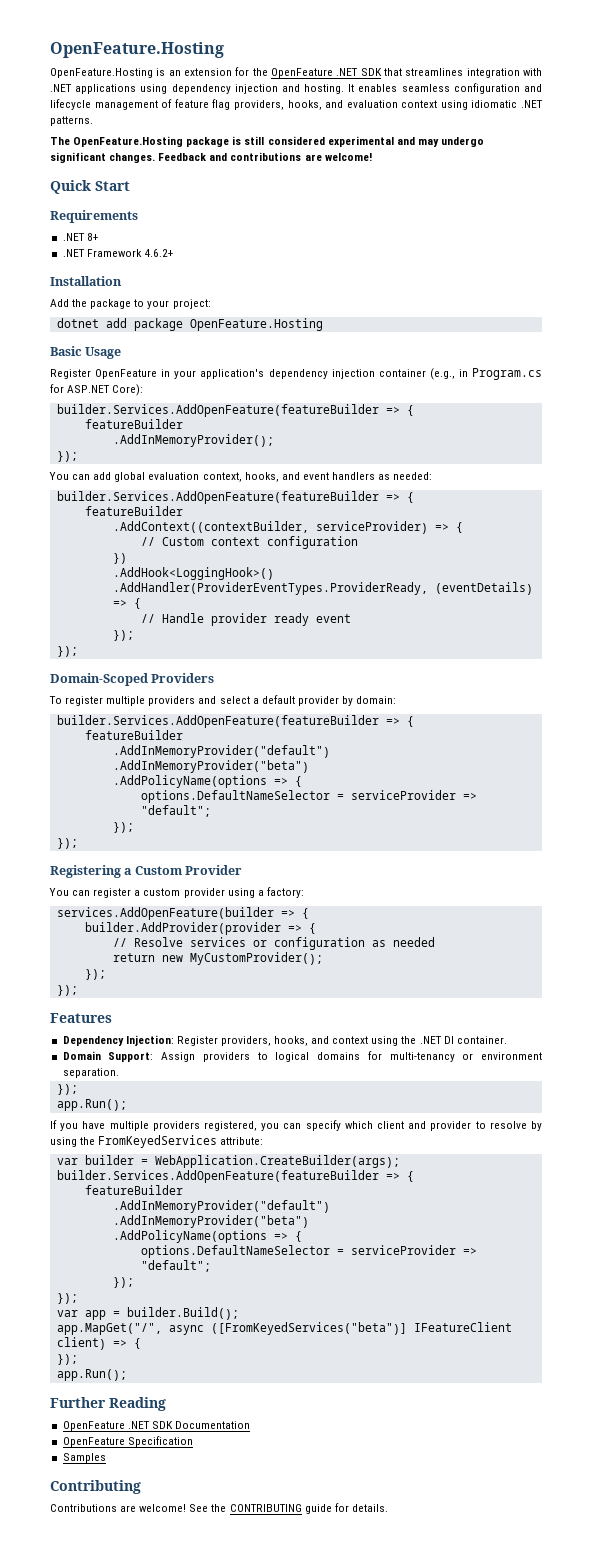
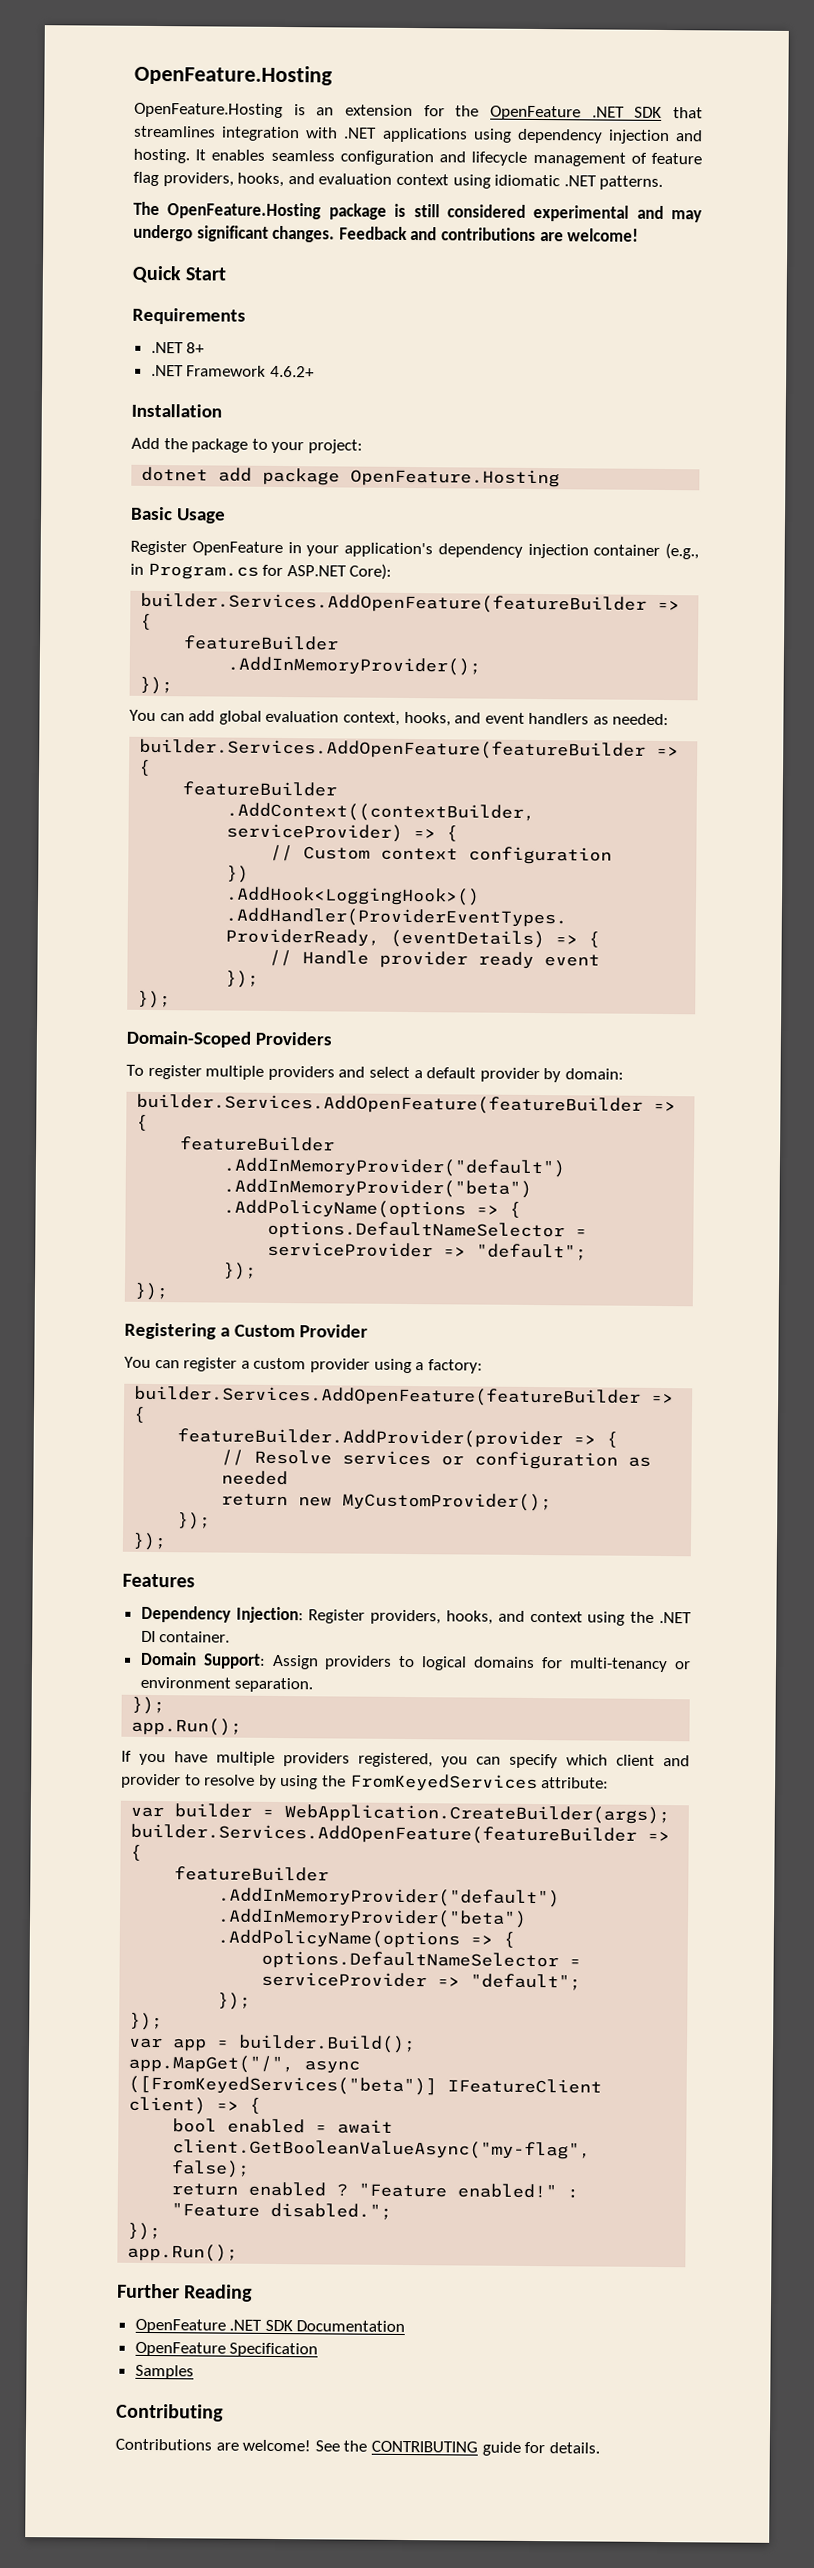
[56,907,309,920] [84,922,281,935] services.AddOpenFeature(builder => { // builder.AddProvider(provider -> [134,1385,675,1407] [133,1406,147,1423] [177,1428,564,1449] builder.Services.AddOpenFeature(featureBuilder => { // featureBuilder.AddProvider(provider
(141, 1343) none -> [172,2118,394,2134] [172,2139,592,2160] [171,2160,251,2178] [171,2181,580,2199] [171,2202,393,2220] // bool enabled = await client.GetBooleanValueAsync("my-flag", false); // return enabled ? "Feature enabled!" : "Feature disabled.";

